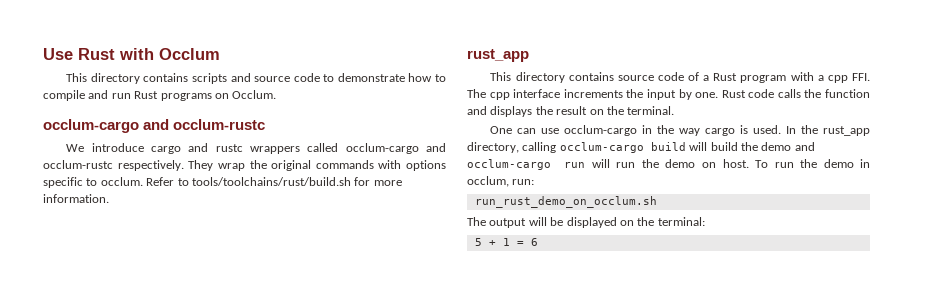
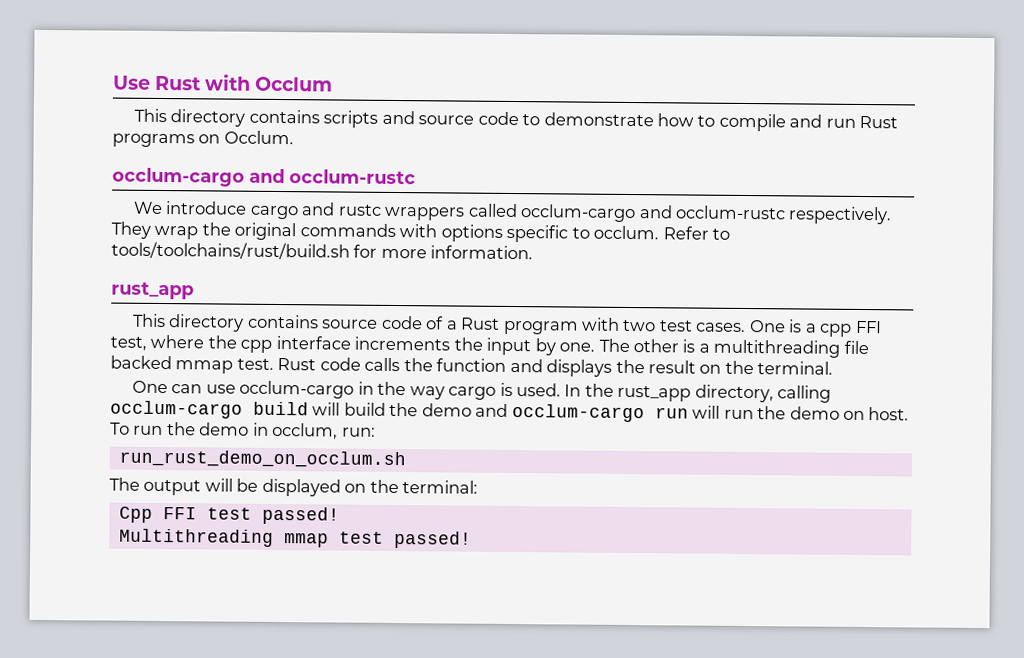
[817,73,871,83] [467,89,486,98] a cpp FFI. The -> [622,319,882,337] [110,334,237,351] two test cases. One is a cpp FFI test, where the
(719, 95) none -> [598,338,869,358] [110,355,274,374] The other is a multithreading file backed mmap test.
[474,238,538,246] 5 + 1 = 6 -> [118,506,340,525] [118,528,472,549] Cpp FFI test passed! // Multithreading mmap test passed!

